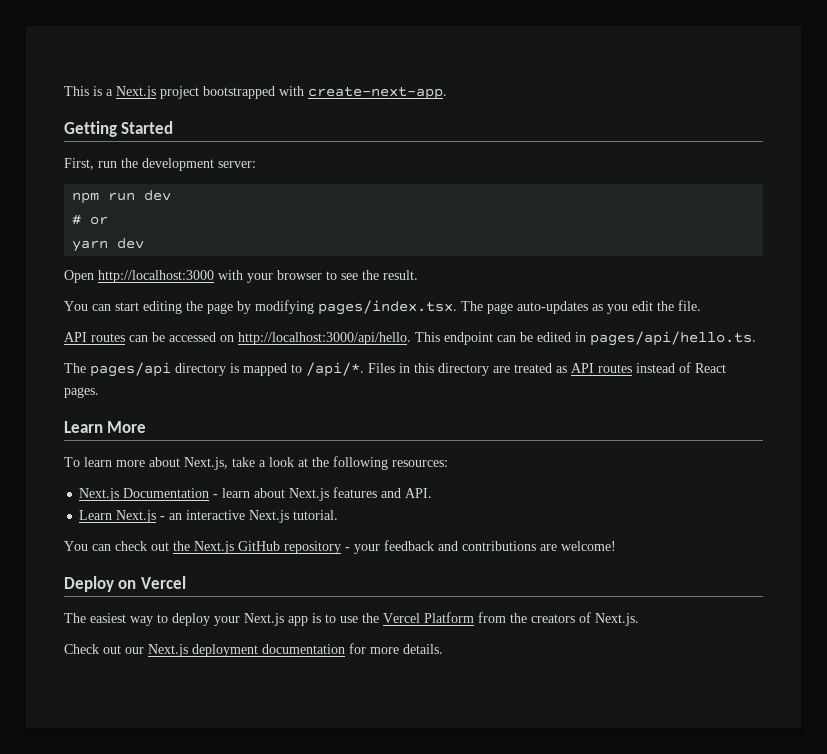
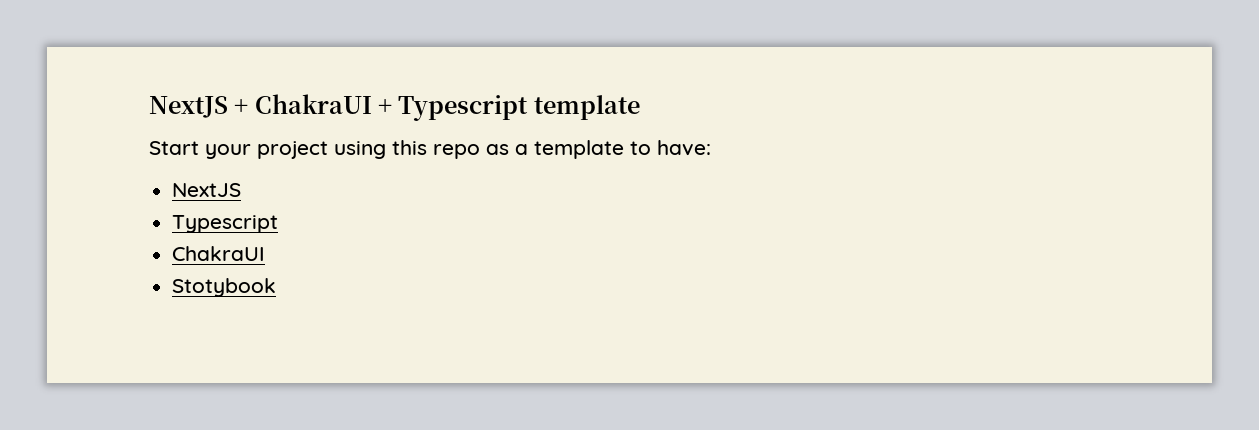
[64,86,447,100] [64,121,174,137] [64,158,256,171] [72,190,172,204] [72,214,109,225] [72,238,145,252] [64,270,418,283] [64,300,701,315] [64,331,756,346] [64,362,726,377] [64,387,99,398] [64,421,147,433] [64,456,448,470] [79,487,433,501] [79,510,339,523] [64,540,616,554] [64,576,186,592] [64,612,639,626] [64,643,443,657] This is a Next.js project bootstrapped with create-next-app. // Getting Started // First, run the development server: // npm run dev // # or // yarn dev // Open http://localhost:3000 with your browser to see the result. // You can start editing the page by modifying pages/index.tsx. The page auto-updates as you edit the file. // API routes can be accessed on http://localhost:3000/api/hello. This endpoint can be edited in pages/api/hello.ts. // The pages/api directory is mapped to /api/*. Files in this directory are treated as API routes instead of React pages. // Learn More // To learn more about Next.js, take a look at the following resources: // Next.js Documentation - learn about Next.js features and API. // Learn Next.js - an interactive Next.js tutorial. // You can check out the Next.js GitHub repository - your feedback and contributions are welcome! // Deploy on Vercel // The easiest way to deploy your Next.js app is to use the Vercel Platform from the creators of Next.js. // Check out our Next.js deployment documentation for more details. -> [149,94,640,121] [149,140,711,159] [172,183,242,197] [172,215,279,233] [172,246,266,261] [172,278,277,297] NextJS + ChakraUI + Typescript template // Start your project using this repo as a template to have: // NextJS // Typescript // ChakraUI // Stotybook

